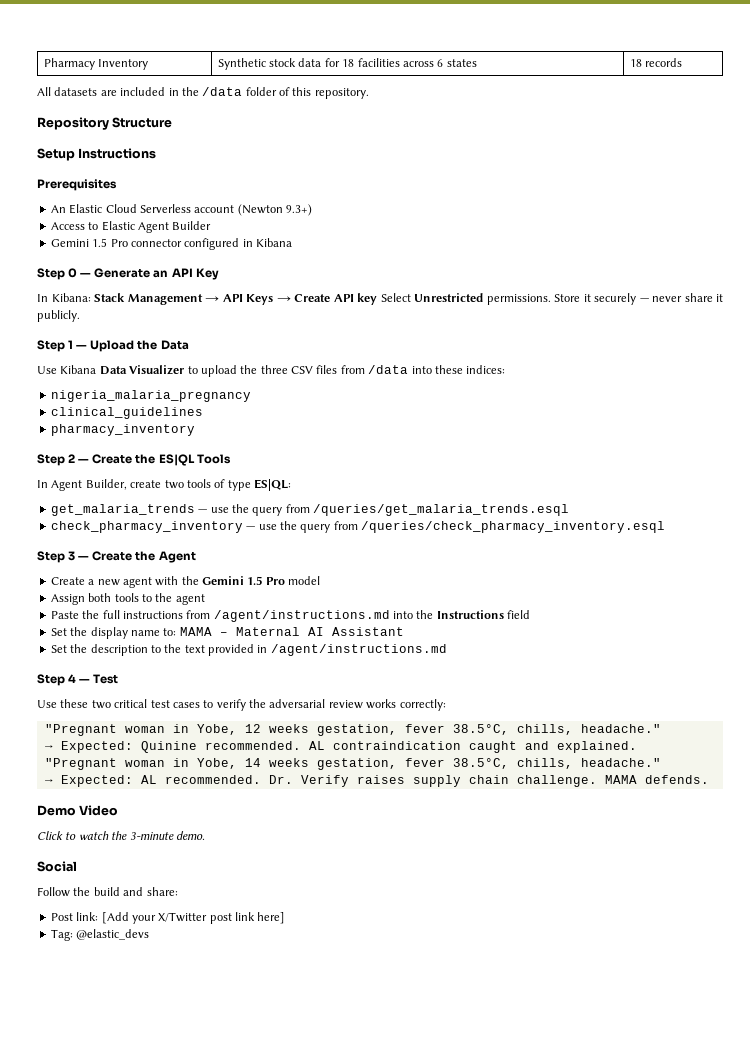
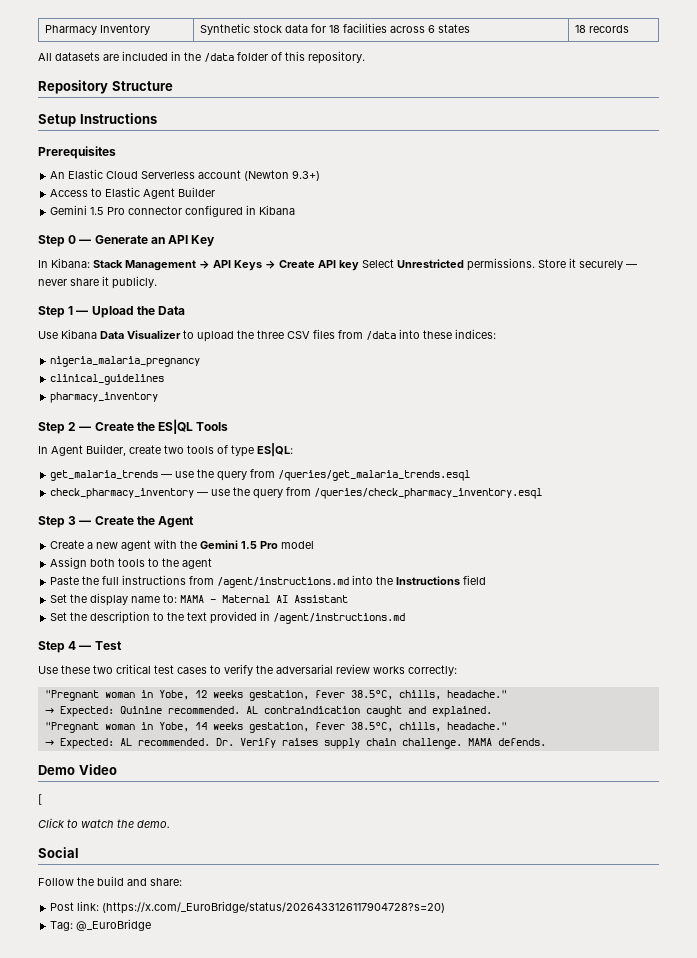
(119, 810) none -> [38,794,42,805] // [
[129,832,174,840] 3-minute -> (134, 823) none
[101,912,286,924] [Add your X/Twitter post link here] -> [102,901,446,914] (https://x.com/_EuroBridge/status/2026433126117904728?s=20)
[76,929,150,940] @elastic_devs -> [76,919,152,931] @_EuroBridge

